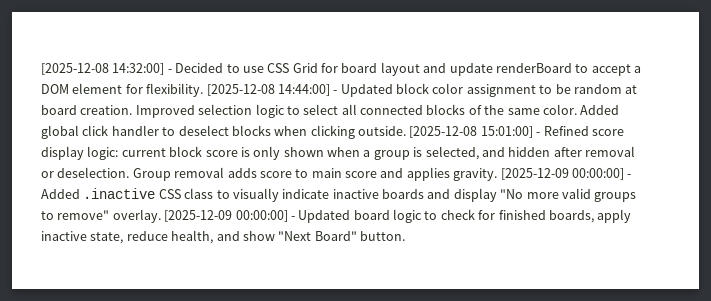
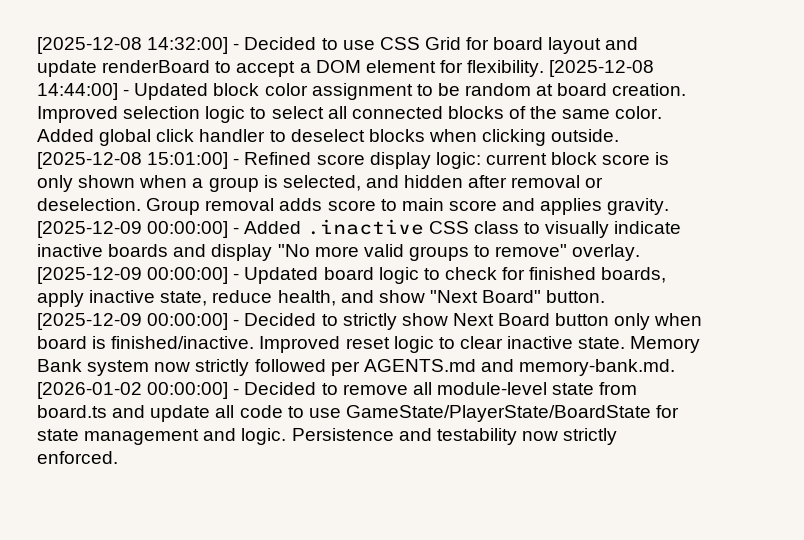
(405, 236) none -> [37,313,703,330] [37,336,701,353] [37,359,676,376] [37,382,638,399] [37,405,680,422] [37,428,618,445] [37,451,118,464] [2025-12-09 00:00:00] - Decided to strictly show Next Board button only when board is finished/inactive. Improved reset logic to clear inactive state. Memory Bank system now strictly followed per AGENTS.md and memory-bank.md. [2026-01-02 00:00:00] - Decided to remove all module-level state from board.ts and update all code to use GameState/PlayerState/BoardState for state management and logic. Persistence and testability now strictly enforced.

